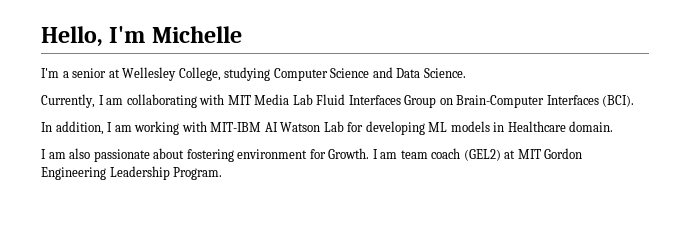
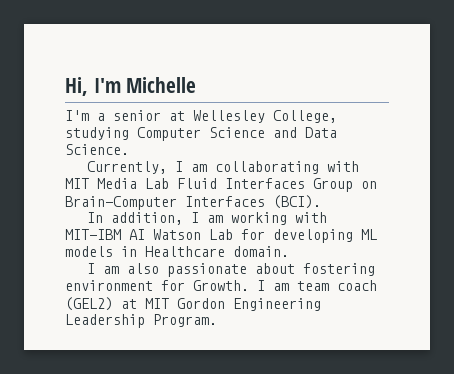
[41,26,103,47] Hello, -> [65,77,88,96] Hi,

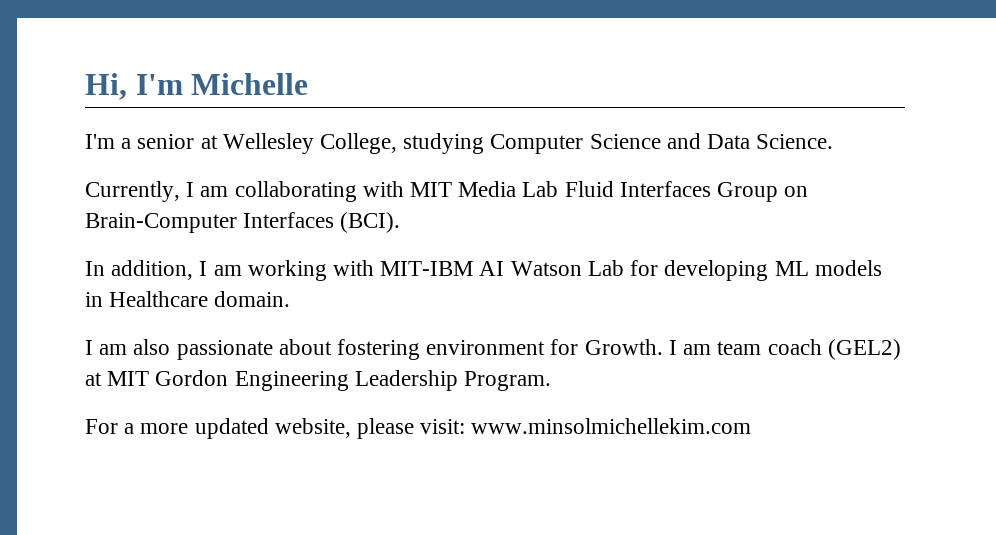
(217, 320) none -> [85,418,752,439] // For a more updated website, please visit: www.minsolmichellekim.com

